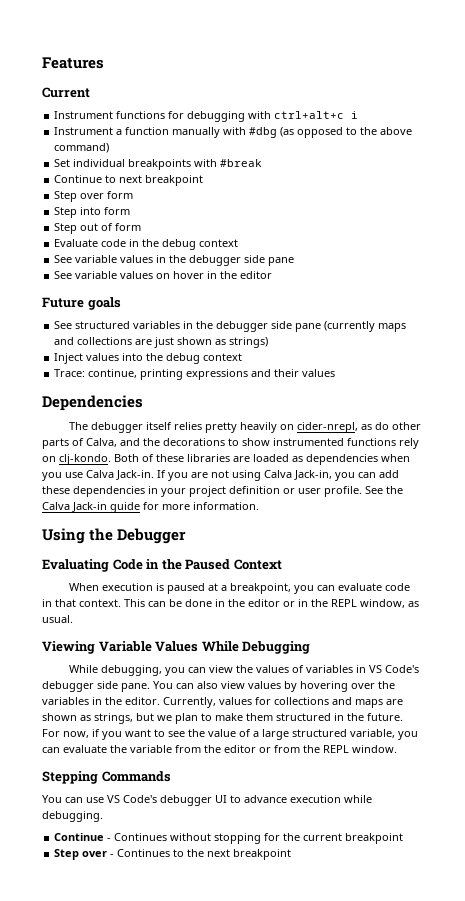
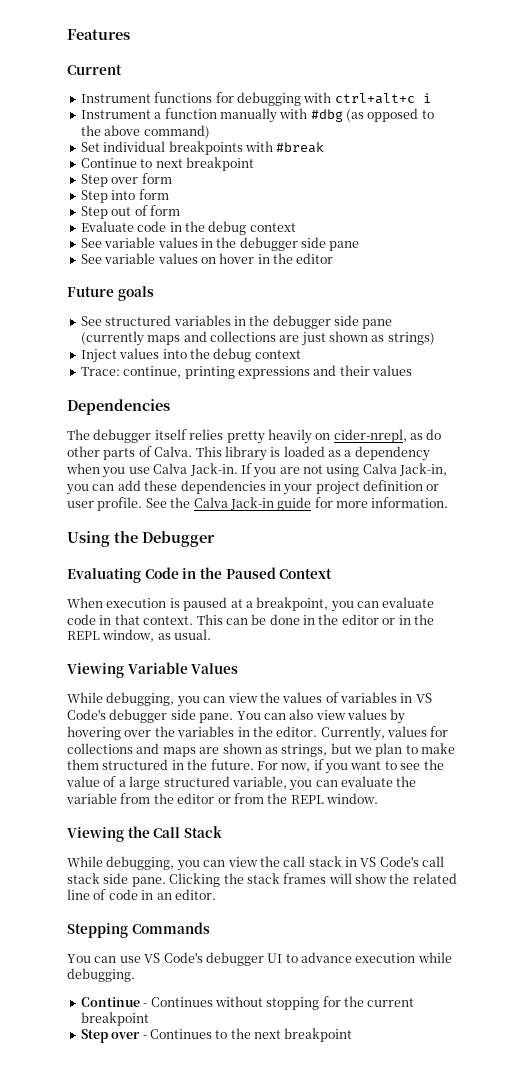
[86,438,419,449] [42,454,378,465] Calva, and the decorations to show instrumented functions rely on clj-kondo. Both of these libraries are loaded as dependencies -> [154,446,430,461] Calva. This library is loaded as a dependency
[201,641,311,654] While Debugging -> (239, 668) none
(397, 749) none -> [67,826,222,842] [67,856,445,871] [67,873,457,887] [67,889,216,900] // Viewing the Call Stack // While debugging, you can view the call stack in VS Code's call stack side pane. Clicking the stack frames will show the related line of code in an editor.

